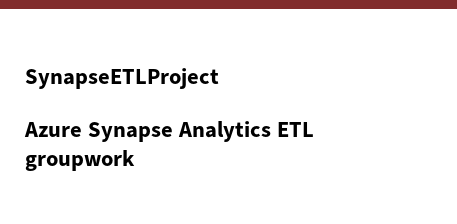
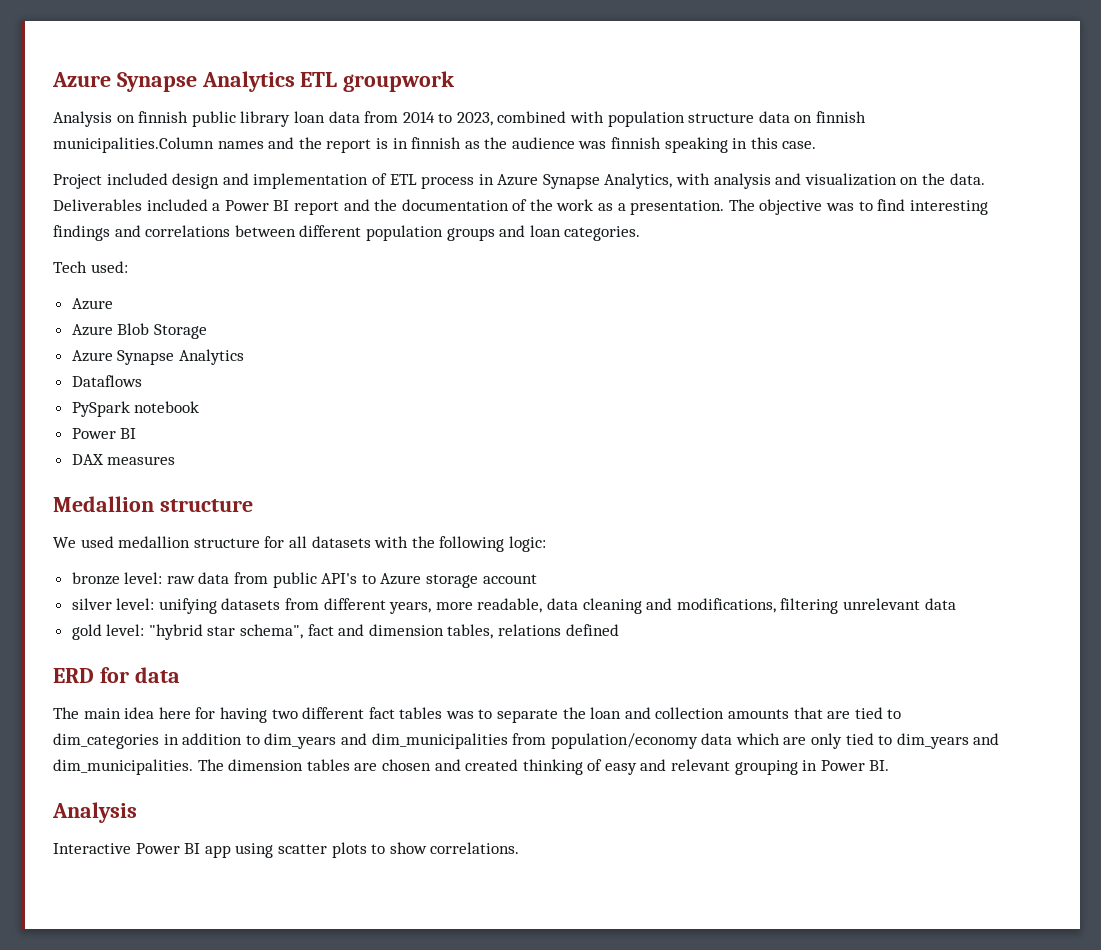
[25,68,219,89] SynapseETLProject // -> (52, 79) none
(135, 160) none -> [53,111,867,127] [53,137,817,153] [53,173,985,189] [53,199,988,215] [53,225,641,241] [53,261,128,273] [71,298,113,310] [71,323,207,339] [71,349,244,365] [71,375,142,387] [71,401,200,417] [71,428,137,439] [71,454,176,465] [53,496,253,512] [53,536,546,552] [71,572,537,588] [71,598,956,614] [71,624,619,640] [53,667,180,683] [53,707,902,723] [53,733,1000,749] [53,759,890,775] [52,802,137,823] [53,842,520,858] // Analysis on finnish public library loan data from 2014 to 2023, combined with population structure data on finnish municipalities.Column names and the report is in finnish as the audience was finnish speaking in this case. // Project included design and implementation of ETL process in Azure Synapse Analytics, with analysis and visualization on the data. Deliverables included a Power BI report and the documentation of the work as a presentation. The objective was to find interesting findings and correlations between different population groups and loan categories. // Tech used: // Azure // Azure Blob Storage // Azure Synapse Analytics // Dataflows // PySpark notebook // Power BI // DAX measures // Medallion structure // We used medallion structure for all datasets with the following logic: // bronze level: raw data from public API's to Azure storage account // silver level: unifying datasets from different years, more readable, data cleaning and modifications, filtering unrelevant data // gold level: "hybrid star schema", fact and dimension tables, relations defined // ERD for data // The main idea here for having two different fact tables was to separate the loan and collection amounts that are tied to dim_categories in addition to dim_years and dim_municipalities from population/economy data which are only tied to dim_years and dim_municipalities. The dimension tables are chosen and created thinking of easy and relevant grouping in Power BI. // Analysis // Interactive Power BI app using scatter plots to show correlations.

